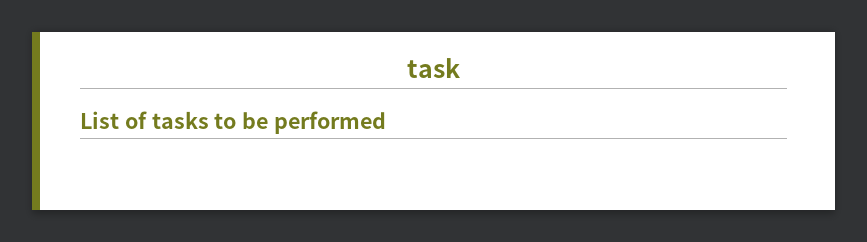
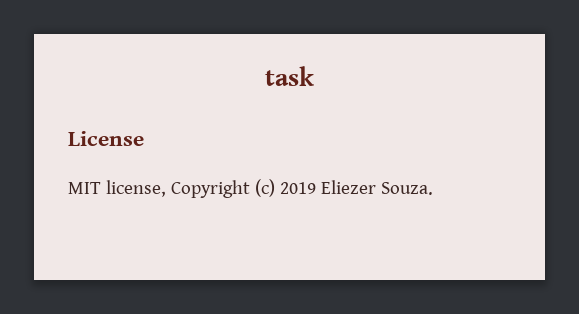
[80,111,387,134] List of tasks to be performed -> [68,131,144,146] [68,179,433,198] License // MIT license, Copyright (c) 2019 Eliezer Souza.

